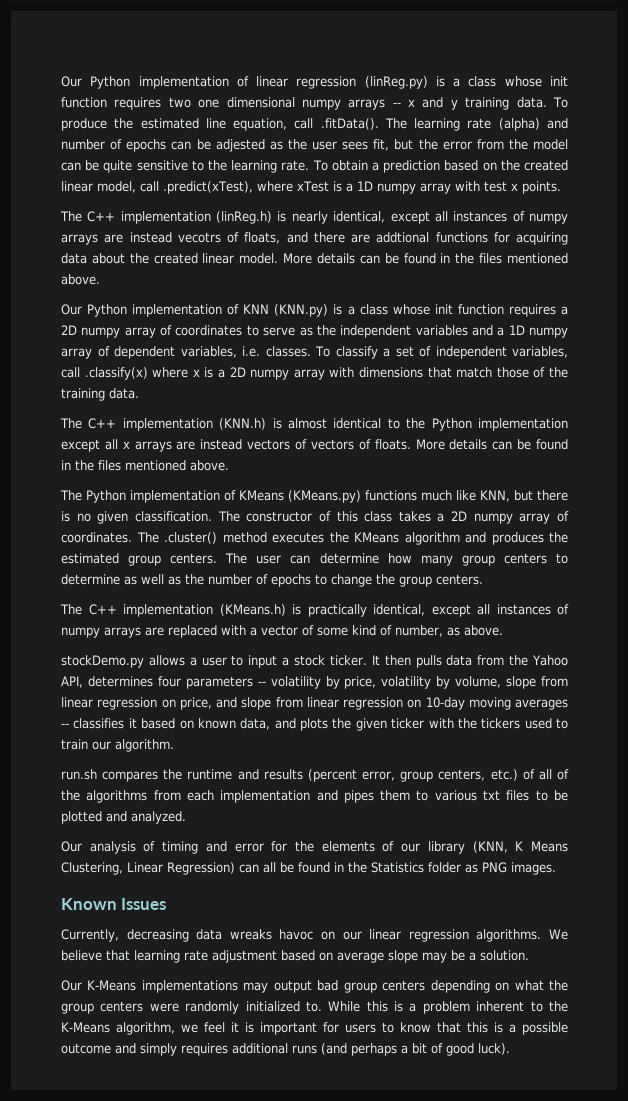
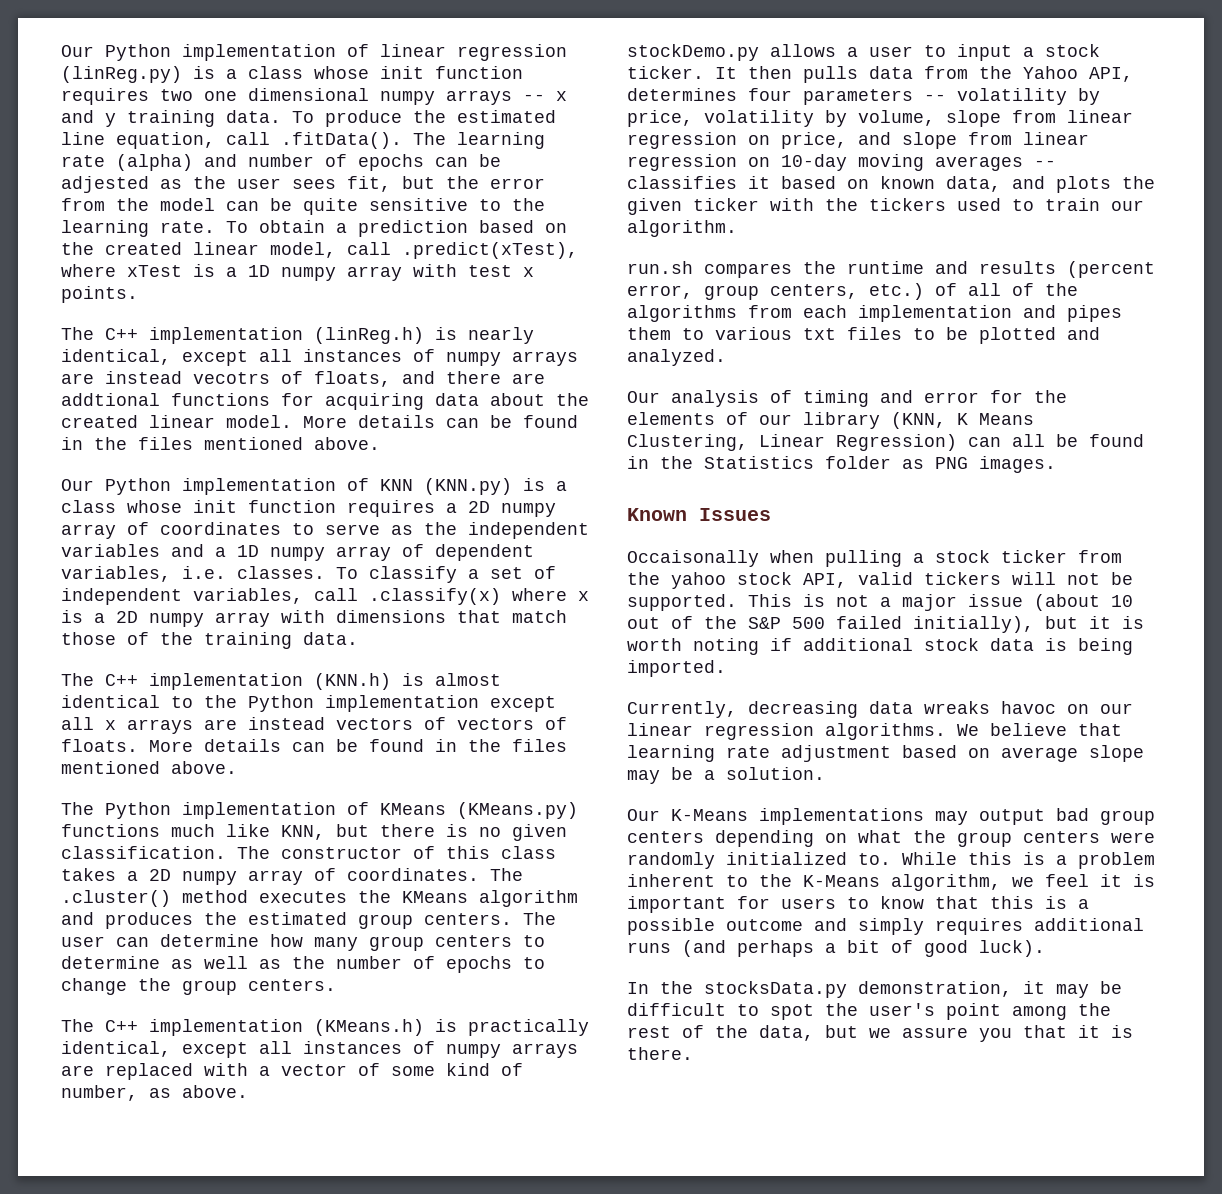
(167, 904) none -> [627,550,1122,567] [627,572,1133,589] [627,594,1133,611] [627,616,1144,633] [627,638,1133,655] [627,660,726,677] // Occaisonally when pulling a stock ticker from the yahoo stock API, valid tickers will not be supported. This is not a major issue (about 10 out of the S&P 500 failed initially), but it is worth noting if additional stock data is being imported.
(510, 1049) none -> [627,981,1122,998] [627,1003,1111,1020] [627,1025,1133,1042] [627,1047,693,1060] // In the stocksData.py demonstration, it may be difficult to spot the user's point among the rest of the data, but we assure you that it is there.

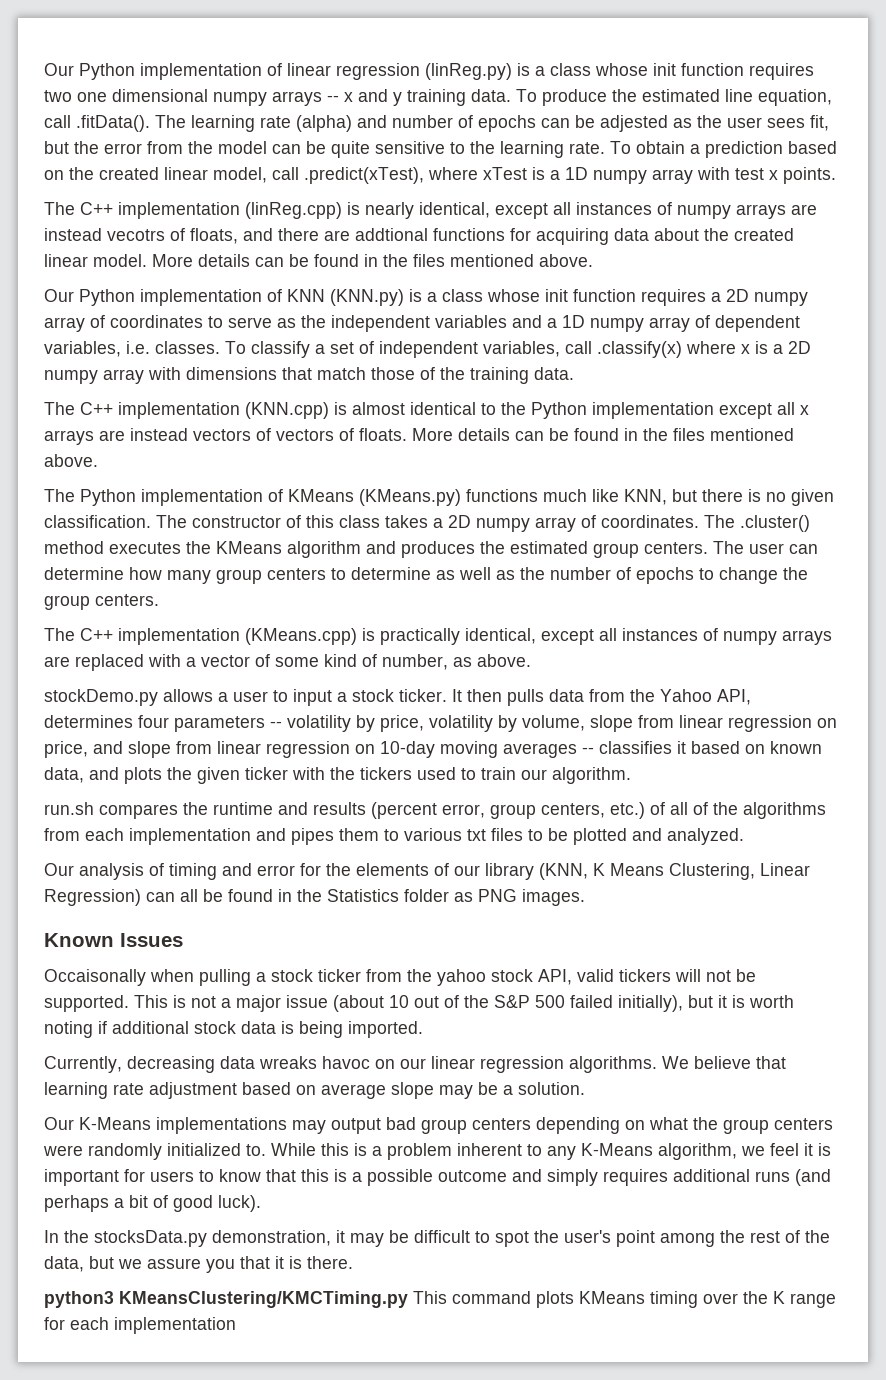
[314,327,424,344] (linReg.h) -> [245,202,342,219] (linReg.cpp)
[314,673,391,690] (KNN.h) -> [245,402,329,419] (KNN.cpp)
[314,1019,424,1036] (KMeans.h) -> [245,628,357,645] (KMeans.cpp)
[759,874,792,887] the -> [547,1146,576,1160] any
(693, 1053) none -> [44,1291,836,1308] [44,1317,236,1334] // python3 KMeansClustering/KMCTiming.py This command plots KMeans timing over the K range for each implementation

